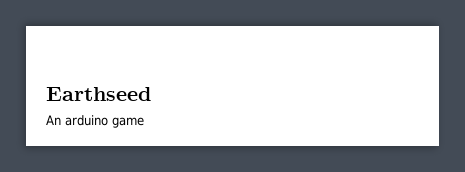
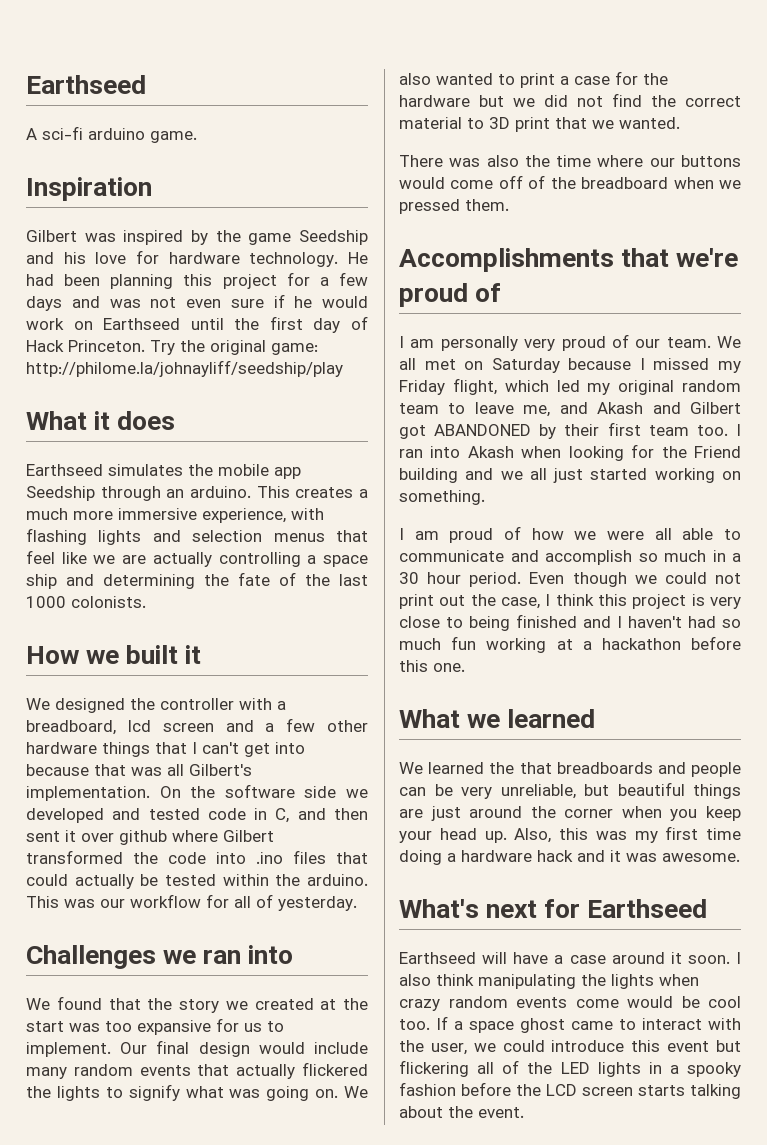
[46,87,151,101] [46,115,144,128] Earthseed // An arduino game -> [26,75,146,94] [26,126,197,143] [26,177,152,201] [26,230,368,245] [26,250,368,267] [26,272,369,289] [26,294,368,311] [26,316,368,333] [26,340,318,355] [26,360,343,377] [26,411,176,430] [26,464,301,479] [26,486,368,501] [26,508,324,523] [26,528,368,545] [26,550,368,567] [26,572,368,589] [26,596,146,608] [26,645,202,664] [26,698,286,713] [26,718,368,735] [26,742,305,757] [26,764,252,776] [26,784,368,801] [26,808,368,823] [26,830,274,845] [26,850,368,864] [26,874,368,889] [26,894,357,911] [26,945,294,969] [26,996,368,1013] [26,1018,284,1035] [26,1040,368,1057] [26,1062,369,1079] [26,1084,368,1101] [399,71,668,88] [399,93,741,107] [399,117,680,132] [399,155,741,167] [399,175,741,189] [399,199,509,214] [399,248,739,272] [399,283,502,307] [399,334,741,351] [399,358,741,373] [399,378,741,395] [399,402,741,417] [399,422,741,439] [399,444,741,461] [399,468,741,483] [399,490,485,505] [399,526,741,543] [399,550,741,565] [399,572,741,587] [399,594,741,609] [399,614,741,631] [399,636,741,653] [399,660,465,672] [399,709,596,728] [399,762,741,777] [399,782,741,799] [399,806,741,821] [399,826,741,843] [399,850,740,865] [399,899,708,918] [399,952,741,964] [399,974,699,989] [399,996,741,1011] [399,1016,741,1033] [399,1040,741,1055] [399,1060,741,1077] [399,1082,741,1099] [399,1106,524,1118] Earthseed // A sci-fi arduino game. // Inspiration // Gilbert was inspired by the game Seedship and his love for hardware technology. He had been planning this project for a few days and was not even sure if he would work on Earthseed until the first day of Hack Princeton. Try the original game: http://philome.la/johnayliff/seedship/play // What it does // Earthseed simulates the mobile app Seedship through an arduino. This creates a much more immersive experience, with flashing lights and selection menus that feel like we are actually controlling a space ship and determining the fate of the last 1000 colonists. // How we built it // We designed the controller with a breadboard, lcd screen and a few other hardware things that I can't get into because that was all Gilbert's implementation. On the software side we developed and tested code in C, and then sent it over github where Gilbert transformed the code into .ino files that could actually be tested within the arduino. This was our workflow for all of yesterday. // Challenges we ran into // We found that the story we created at the start was too expansive for us to implement. Our final design would include many random events that actually flickered the lights to signify what was going on. We also wanted to print a case for the hardware but we did not find the correct material to 3D print that we wanted. // There was also the time where our buttons would come off of the breadboard when we pressed them. // Accomplishments that we're proud of // I am personally very proud of our team. We all met on Saturday because I missed my Friday flight, which led my original random team to leave me, and Akash and Gilbert got ABANDONED by their first team too. I ran into Akash when looking for the Friend building and we all just started working on something. // I am proud of how we were all able to communicate and accomplish so much in a 30 hour period. Even though we could not print out the case, I think this project is very close to being finished and I haven't had so much fun working at a hackathon before this one. // What we learned // We learned the that breadboards and people can be very unreliable, but beautiful things are just around the corner when you keep your head up. Also, this was my first time doing a hardware hack and it was awesome. // What's next for Earthseed // Earthseed will have a case around it soon. I also think manipulating the lights when crazy random events come would be cool too. If a space ghost came to interact with the user, we could introduce this event but flickering all of the LED lights in a spooky fashion before the LCD screen starts talking about the event.

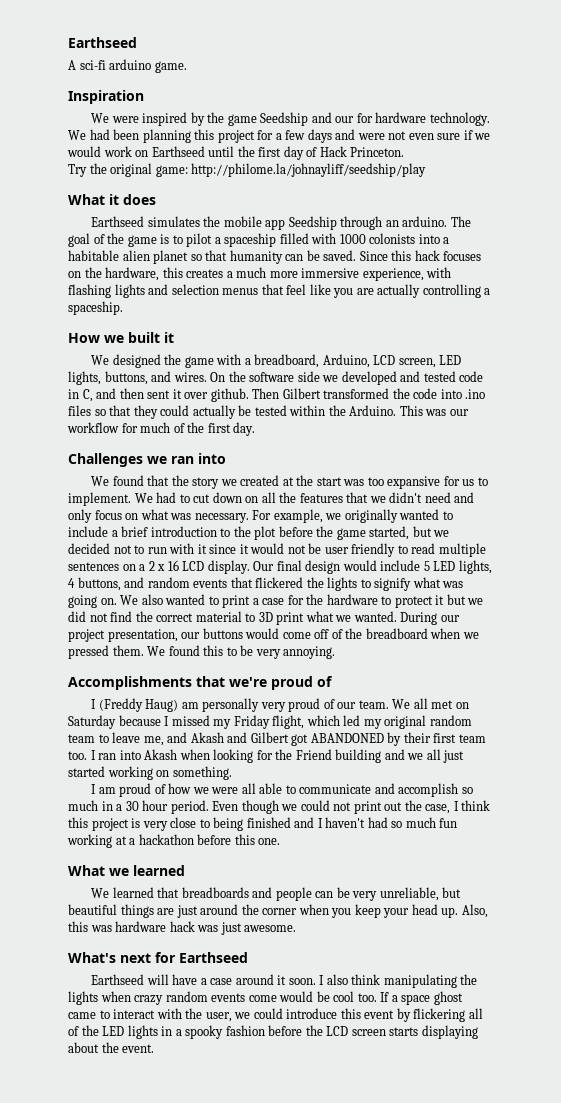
[26,230,116,242] Gilbert was -> [91,113,139,123] We were
[63,252,127,264] his love -> [335,116,355,123] our
[348,252,368,264] He -> [68,130,86,140] We
[109,299,141,308] was -> [357,133,385,140] were
[294,296,313,308] he -> [474,133,491,140] we
(145, 346) none -> (405, 152) //
[256,486,290,498] This -> [450,216,471,227] [68,233,450,247] [68,250,482,264] [68,267,183,281] The goal of the game is to pilot a spaceship filled with 1000 colonists into a habitable alien planet so that humanity can be saved. Since this hack focuses on the hardware, this
[93,555,116,564] we -> [333,288,354,298] you
[323,555,368,567] [26,572,368,589] [26,596,146,608] space ship and determining the fate of the last 1000 colonists. -> [68,301,123,315] spaceship.
[160,698,234,710] controller -> [184,356,214,368] game
[127,718,368,732] [26,742,305,757] [26,764,252,776] [26,786,150,801] lcd screen and a few other hardware things that I can't get into because that was all Gilbert's implementation. -> [322,354,462,368] [68,371,207,385] Arduino, LCD screen, LED lights, buttons, and wires.
[119,830,218,845] github where -> [210,388,280,402] github. Then
[336,852,368,864] that -> [94,405,158,419] so that they
[306,874,368,886] arduino. -> [349,405,397,416] Arduino.
[234,894,357,911] all of yesterday. -> [140,422,256,436] much of the first day.
(111, 1049) none -> [134,492,475,503] [68,509,453,523] [68,526,450,540] [68,543,486,557] [68,560,250,574] We had to cut down on all the features that we didn't need and only focus on what was necessary. For example, we originally wanted to include a brief introduction to the plot before the game started, but we decided not to run with it since it would not be user friendly to read multiple sentences on a 2 x 16 LCD display.
[26,1067,67,1079] many -> [423,560,492,574] [68,577,145,591] 5 LED lights, 4 buttons, and
[236,1064,296,1079] actually -> (253, 582) none
(470, 101) none -> [381,595,445,608] to protect it
[555,117,587,129] that -> [305,611,334,622] what
[399,155,644,167] // There was also the time where -> [400,612,460,625] [68,629,178,642] During our project presentation,
(509, 205) none -> [147,645,336,659] We found this to be very annoying.
(404, 342) none -> [98,698,179,712] (Freddy Haug)
[489,762,515,774] the -> (154, 892) none
[634,826,741,843] [399,850,657,865] my first time doing a hardware hack and it was -> [115,921,242,935] hardware hack was just
[716,1040,741,1052] but -> [396,1008,411,1022] by
[690,1084,741,1099] talking -> [421,1025,478,1039] displaying

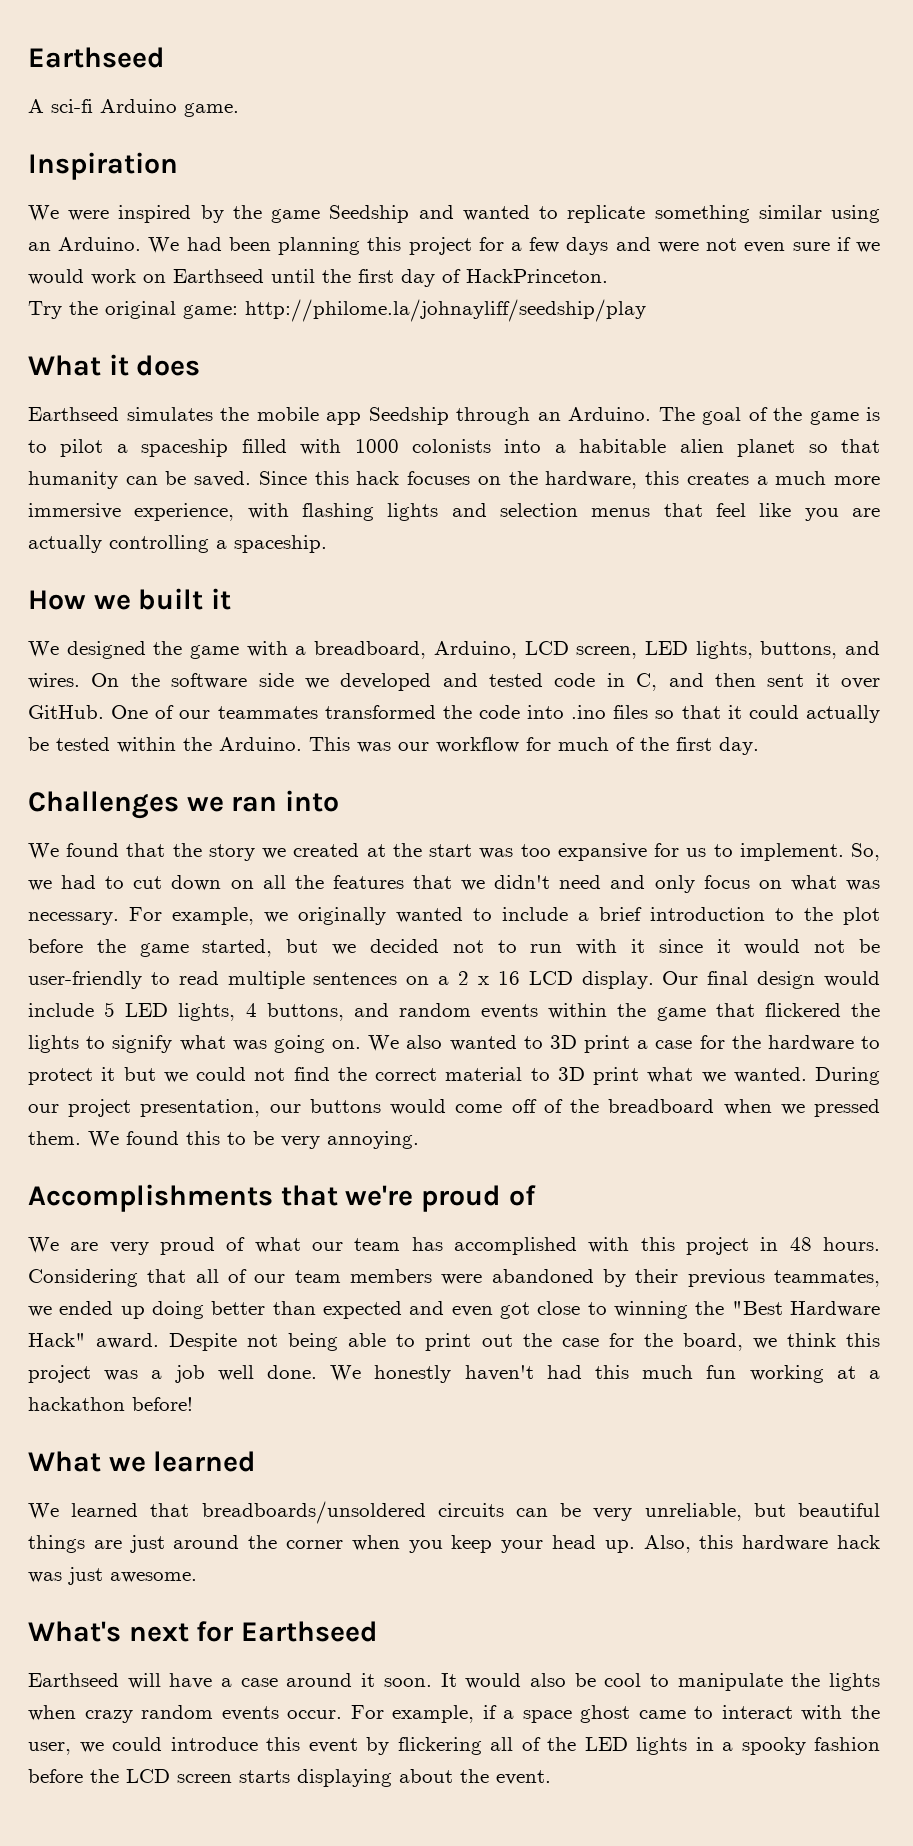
[109,59,152,70] arduino -> [100,99,177,113] Arduino
[335,112,490,126] our for hardware technology. -> [462,205,881,223] [28,237,142,251] wanted to replicate something similar using an Arduino.
[319,146,405,157] Hack Princeton. -> [466,269,608,283] HackPrinceton.
[402,216,448,227] arduino. -> [568,407,651,421] Arduino.
[210,388,321,402] github. Then Gilbert -> [28,705,318,719] GitHub. One of our teammates
[133,405,158,419] they -> [727,705,742,719] it
[134,493,153,503] We -> [851,843,881,861] [28,880,52,891] So, we
[324,543,396,557] user friendly -> [28,971,142,989] user-friendly
(228, 583) none -> [548,1003,706,1021] within the game
(219, 600) none -> [549,1035,577,1049] 3D
[68,611,86,622] did -> [196,1067,246,1081] could
[91,698,469,712] [68,715,472,729] [68,732,486,746] [68,749,465,763] [68,766,232,780] [91,783,473,797] [68,800,491,814] [68,817,323,831] I (Freddy Haug) am personally very proud of our team. We all met on Saturday because I missed my Friday flight, which led my original random team to leave me, and Akash and Gilbert got ABANDONED by their first team too. I ran into Akash when looking for the Friend building and we all just started working on something. // I am proud of how we were all able to communicate and accomplish so much in a 30 hour period. Even though we could not print out the case, I think this project is very close to being finished and I -> [28,1237,881,1255] [28,1269,881,1287] [28,1301,881,1319] [28,1333,880,1351] [28,1365,452,1383] We are very proud of what our team has accomplished with this project in 48 hours. Considering that all of our team members were abandoned by their previous teammates, we ended up doing better than expected and even got close to winning the "Best Hardware Hack" award. Despite not being able to print out the case for the board, we think this project was a job well done. We honestly
[391,821,403,828] so -> [595,1365,629,1379] this
[197,834,281,845] before this one. -> [132,1397,193,1411] before!
[181,887,312,901] breadboards and people -> [201,1501,504,1524] breadboards/unsoldered circuits
[90,925,112,932] was -> (734, 1542) none
[319,974,457,988] I also think manipulating -> [440,1673,783,1691] It would also be cool to manipulate
[248,991,390,1002] come would be cool too. If -> [287,1705,497,1723] occur. For example, if

